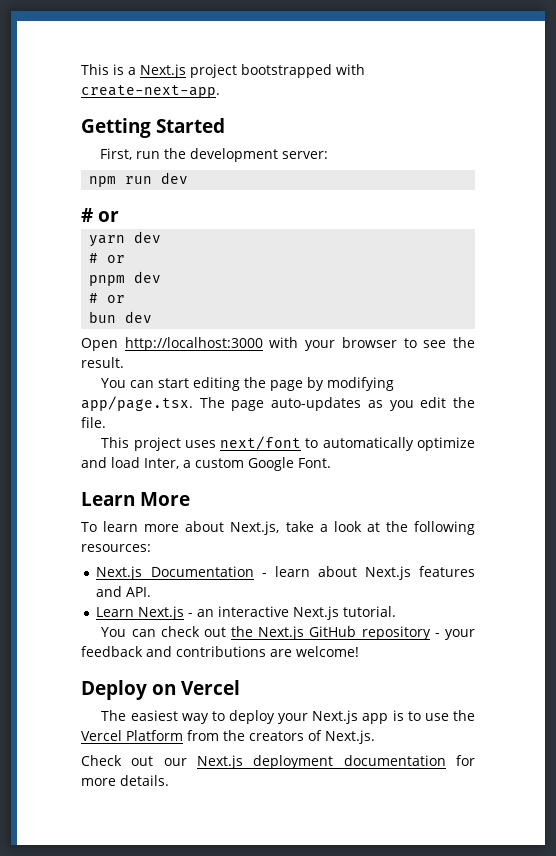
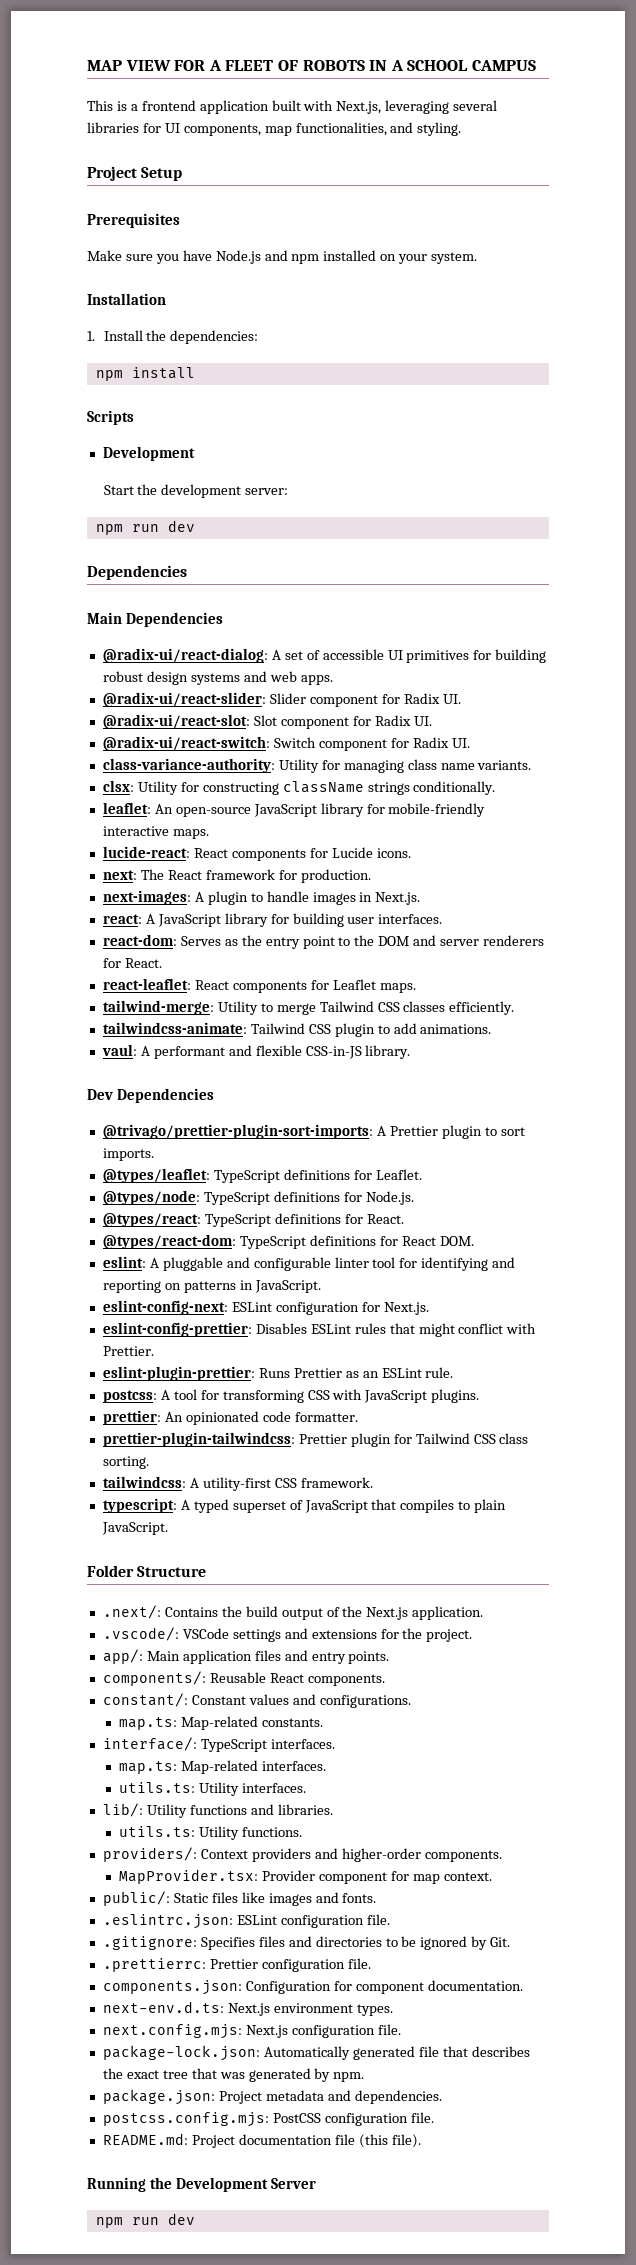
[81,64,365,78] [81,85,220,98] [81,118,226,138] [99,148,160,160] This is a Next.js project bootstrapped with create-next-app. // Getting Started // First, run -> [87,60,536,71] [87,100,498,114] [87,122,462,136] [87,166,183,181] [87,213,180,228] [87,250,478,264] [87,293,166,305] [87,330,259,344] [95,367,195,381] [87,410,134,425] [102,446,195,461] [103,485,134,495] MAP VIEW FOR A FLEET OF ROBOTS IN A SCHOOL CAMPUS // This is a frontend application built with Next.js, leveraging several libraries for UI components, map functionalities, and styling. // Project Setup // Prerequisites // Make sure you have Node.js and npm installed on your system. // Installation // 1. Install the dependencies: // npm install // Scripts // Development // Start
[81,208,120,222] [89,231,162,247] [89,253,126,263] [89,271,162,286] [89,293,126,303] [89,311,153,323] [81,337,476,351] [81,357,124,368] [101,377,395,391] [81,396,476,411] [81,417,106,428] [101,436,475,451] [81,457,331,471] [81,492,191,506] [81,521,475,535] [81,544,151,552] [96,566,475,580] [96,586,152,597] [96,606,397,620] [101,626,475,640] [81,646,359,657] [81,680,241,700] [101,710,475,724] [81,730,375,744] [81,755,475,769] [81,775,169,786] # or // yarn dev // # or // pnpm dev // # or // bun dev // Open http://localhost:3000 with your browser to see the result. // You can start editing the page by modifying app/page.tsx. The page auto-updates as you edit the file. // This project uses next/font to automatically optimize and load Inter, a custom Google Font. // Learn More // To learn more about Next.js, take a look at the following resources: // Next.js Documentation - learn about Next.js features and API. // Learn Next.js - an interactive Next.js tutorial. // You can check out the Next.js GitHub repository - your feedback and contributions are welcome! // Deploy on Vercel // The easiest way to deploy your Next.js app is to use the Vercel Platform from the creators of Next.js. // Check out our Next.js deployment documentation for more details. -> [87,565,187,580] [87,612,224,627] [102,648,547,663] [102,671,333,685] [102,692,461,707] [102,714,432,729] [102,736,470,751] [102,758,532,773] [102,780,496,795] [102,802,486,817] [102,826,209,839] [102,846,411,861] [102,869,371,883] [102,890,421,905] [102,913,443,927] [102,934,545,949] [102,958,162,968] [102,978,416,993] [102,1000,515,1015] [102,1022,492,1037] [101,1044,411,1059] [87,1088,215,1103] [102,1124,525,1139] [102,1148,154,1161] [102,1168,422,1183] [102,1190,414,1205] [102,1213,404,1227] [102,1234,474,1249] [102,1256,516,1271] [102,1280,321,1293] [102,1300,429,1315] [102,1322,537,1337] [102,1346,154,1356] [102,1366,454,1381] [102,1389,480,1403] [102,1410,358,1425] [102,1432,529,1447] [102,1456,149,1469] [102,1476,373,1491] [102,1498,507,1513] [101,1522,168,1535] [87,1565,207,1577] [102,1605,484,1620] [102,1627,473,1642] [102,1649,390,1664] [102,1671,385,1686] [102,1693,411,1708] [119,1716,324,1730] [102,1737,335,1752] [119,1760,327,1774] [119,1782,307,1796] [102,1803,333,1818] [119,1826,303,1840] [102,1847,502,1862] [119,1869,493,1884] [102,1891,377,1906] [102,1914,390,1929] [102,1936,511,1950] [102,1958,371,1972] [102,1980,523,1995] [102,2001,393,2016] [102,2024,401,2039] [102,2045,530,2061] [102,2068,365,2082] [102,2089,442,2105] [102,2112,434,2127] [102,2133,421,2148] [87,2177,317,2192] [95,2213,195,2228] Dependencies // Main Dependencies // @radix-ui/react-dialog: A set of accessible UI primitives for building robust design systems and web apps. // @radix-ui/react-slider: Slider component for Radix UI. // @radix-ui/react-slot: Slot component for Radix UI. // @radix-ui/react-switch: Switch component for Radix UI. // class-variance-authority: Utility for managing class name variants. // clsx: Utility for constructing className strings conditionally. // leaflet: An open-source JavaScript library for mobile-friendly interactive maps. // lucide-react: React components for Lucide icons. // next: The React framework for production. // next-images: A plugin to handle images in Next.js. // react: A JavaScript library for building user interfaces. // react-dom: Serves as the entry point to the DOM and server renderers for React. // react-leaflet: React components for Leaflet maps. // tailwind-merge: Utility to merge Tailwind CSS classes efficiently. // tailwindcss-animate: Tailwind CSS plugin to add animations. // vaul: A performant and flexible CSS-in-JS library. // Dev Dependencies // @trivago/prettier-plugin-sort-imports: A Prettier plugin to sort imports. // @types/leaflet: TypeScript definitions for Leaflet. // @types/node: TypeScript definitions for Node.js. // @types/react: TypeScript definitions for React. // @types/react-dom: TypeScript definitions for React DOM. // eslint: A pluggable and configurable linter tool for identifying and reporting on patterns in JavaScript. // eslint-config-next: ESLint configuration for Next.js. // eslint-config-prettier: Disables ESLint rules that might conflict with Prettier. // eslint-plugin-prettier: Runs Prettier as an ESLint rule. // postcss: A tool for transforming CSS with JavaScript plugins. // prettier: An opinionated code formatter. // prettier-plugin-tailwindcss: Prettier plugin for Tailwind CSS class sorting. // tailwindcss: A utility-first CSS framework. // typescript: A typed superset of JavaScript that compiles to plain JavaScript. // Folder Structure // .next/: Contains the build output of the Next.js application. // .vscode/: VSCode settings and extensions for the project. // app/: Main application files and entry points. // components/: Reusable React components. // constant/: Constant values and configurations. // map.ts: Map-related constants. // interface/: TypeScript interfaces. // map.ts: Map-related interfaces. // utils.ts: Utility interfaces. // lib/: Utility functions and libraries. // utils.ts: Utility functions. // providers/: Context providers and higher-order components. // MapProvider.tsx: Provider component for map context. // public/: Static files like images and fonts. // .eslintrc.json: ESLint configuration file. // .gitignore: Specifies files and directories to be ignored by Git. // .prettierrc: Prettier configuration file. // components.json: Configuration for component documentation. // next-env.d.ts: Next.js environment types. // next.config.mjs: Next.js configuration file. // package-lock.json: Automatically generated file that describes the exact tree that was generated by npm. // package.json: Project metadata and dependencies. // postcss.config.mjs: PostCSS configuration file. // README.md: Project documentation file (this file). // Running the Development Server // npm run dev

